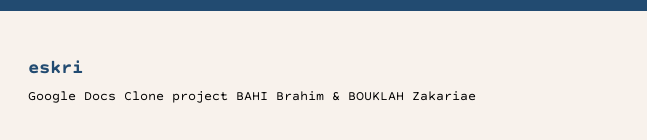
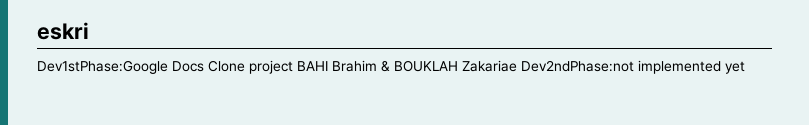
[28,91,76,103] Google -> [37,60,168,74] Dev1stPhase:Google
(476, 96) none -> [521,60,745,74] Dev2ndPhase:not implemented yet

